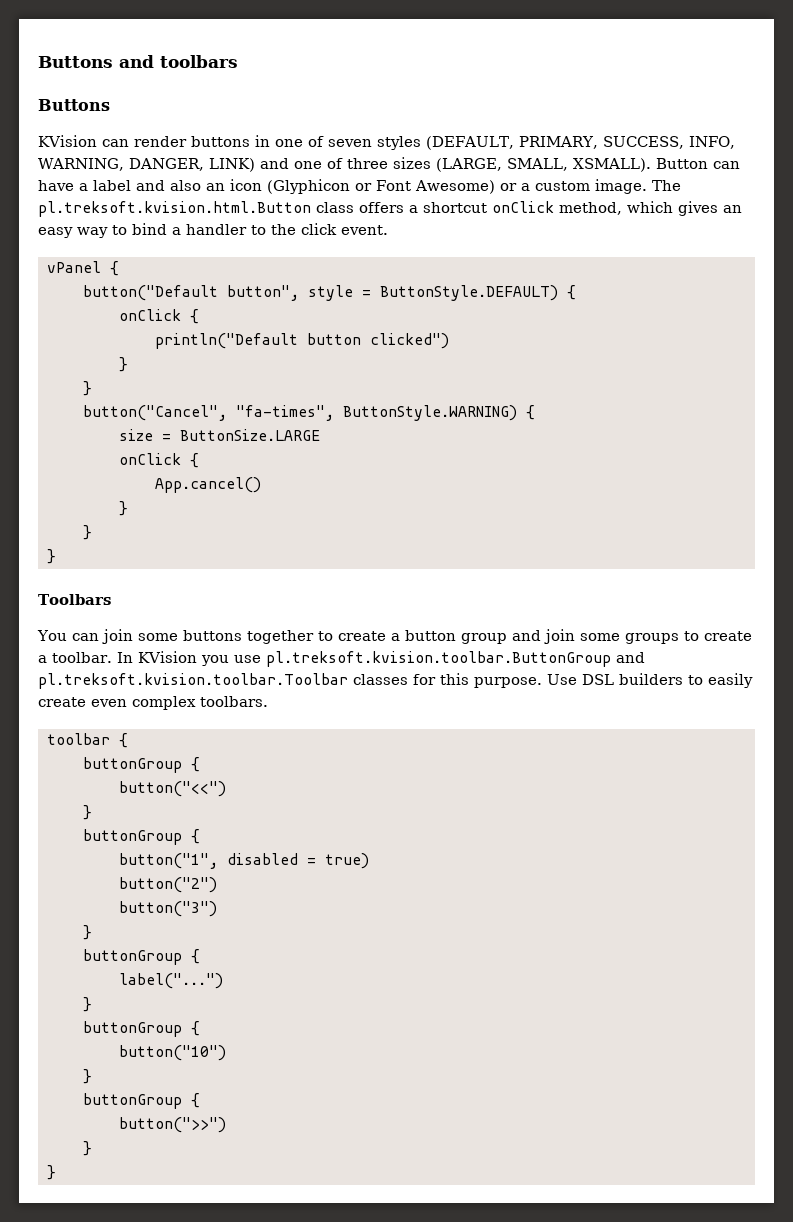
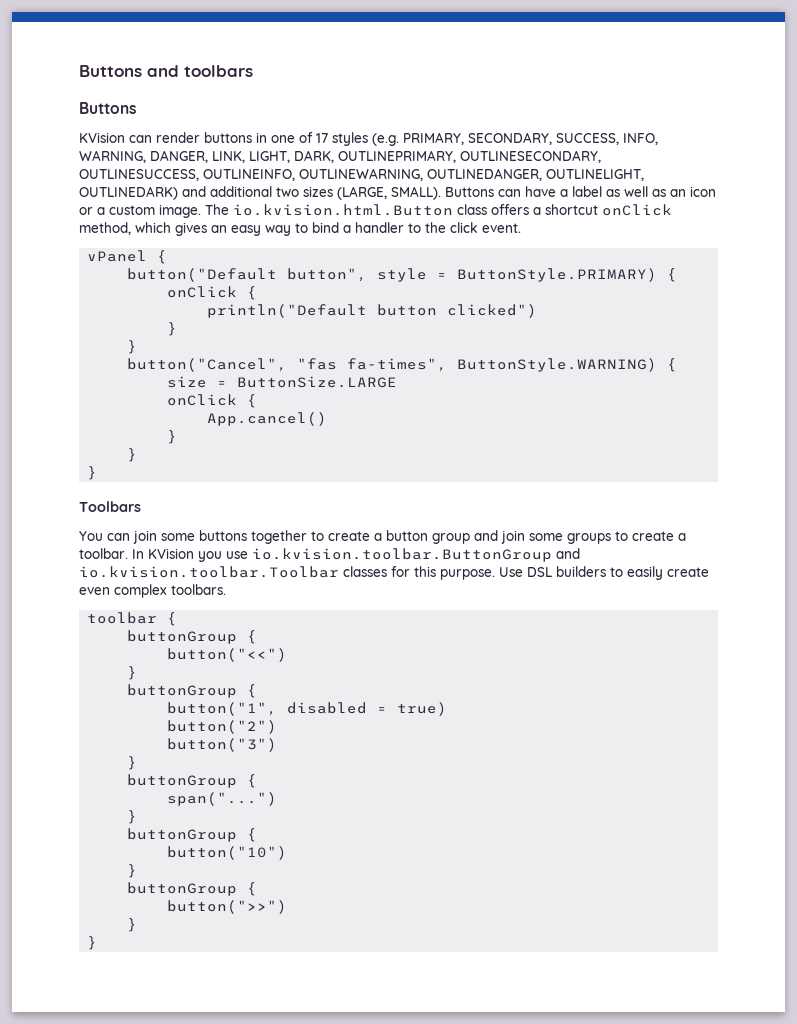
[328,136,735,150] [38,157,740,172] [38,179,495,194] seven styles (DEFAULT, PRIMARY, SUCCESS, INFO, WARNING, DANGER, LINK) and one of three sizes (LARGE, SMALL, XSMALL). Button can have a label and also an icon (Glyphicon or Font Awesome) -> [316,132,658,146] [79,150,601,163] [79,168,644,181] [79,186,716,200] 17 styles (e.g. PRIMARY, SECONDARY, SUCCESS, INFO, WARNING, DANGER, LINK, LIGHT, DARK, OUTLINEPRIMARY, OUTLINESECONDARY, OUTLINESUCCESS, OUTLINEINFO, OUTLINEWARNING, OUTLINEDANGER, OUTLINELIGHT, OUTLINEDARK) and additional two sizes (LARGE, SMALL). Buttons can have a label as well as an icon
[38,201,311,217] pl.treksoft.kvision.html.Button -> [233,204,453,216] io.kvision.html.Button
[379,285,558,301] ButtonStyle.DEFAULT) -> [457,268,658,282] ButtonStyle.PRIMARY)
[235,405,334,421] "fa-times", -> [297,358,448,372] "fas fa-times",
[265,651,645,667] [38,673,348,689] pl.treksoft.kvision.toolbar.ButtonGroup and pl.treksoft.kvision.toolbar.Toolbar -> [252,548,580,562] [79,566,339,578] io.kvision.toolbar.ButtonGroup and io.kvision.toolbar.Toolbar
[118,973,223,989] label("...") -> [167,792,278,806] span("...")

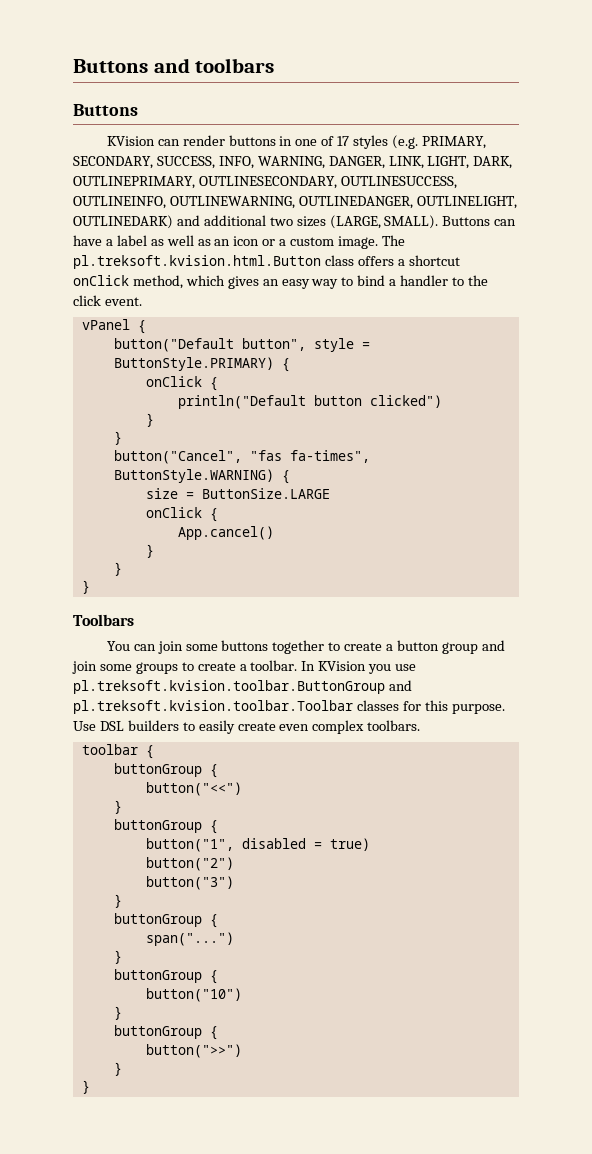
[233,204,453,216] io.kvision.html.Button -> [73,255,321,269] pl.treksoft.kvision.html.Button
[252,548,580,562] [79,566,339,578] io.kvision.toolbar.ButtonGroup and io.kvision.toolbar.Toolbar -> [73,680,412,694] [73,700,353,714] pl.treksoft.kvision.toolbar.ButtonGroup and pl.treksoft.kvision.toolbar.Toolbar

